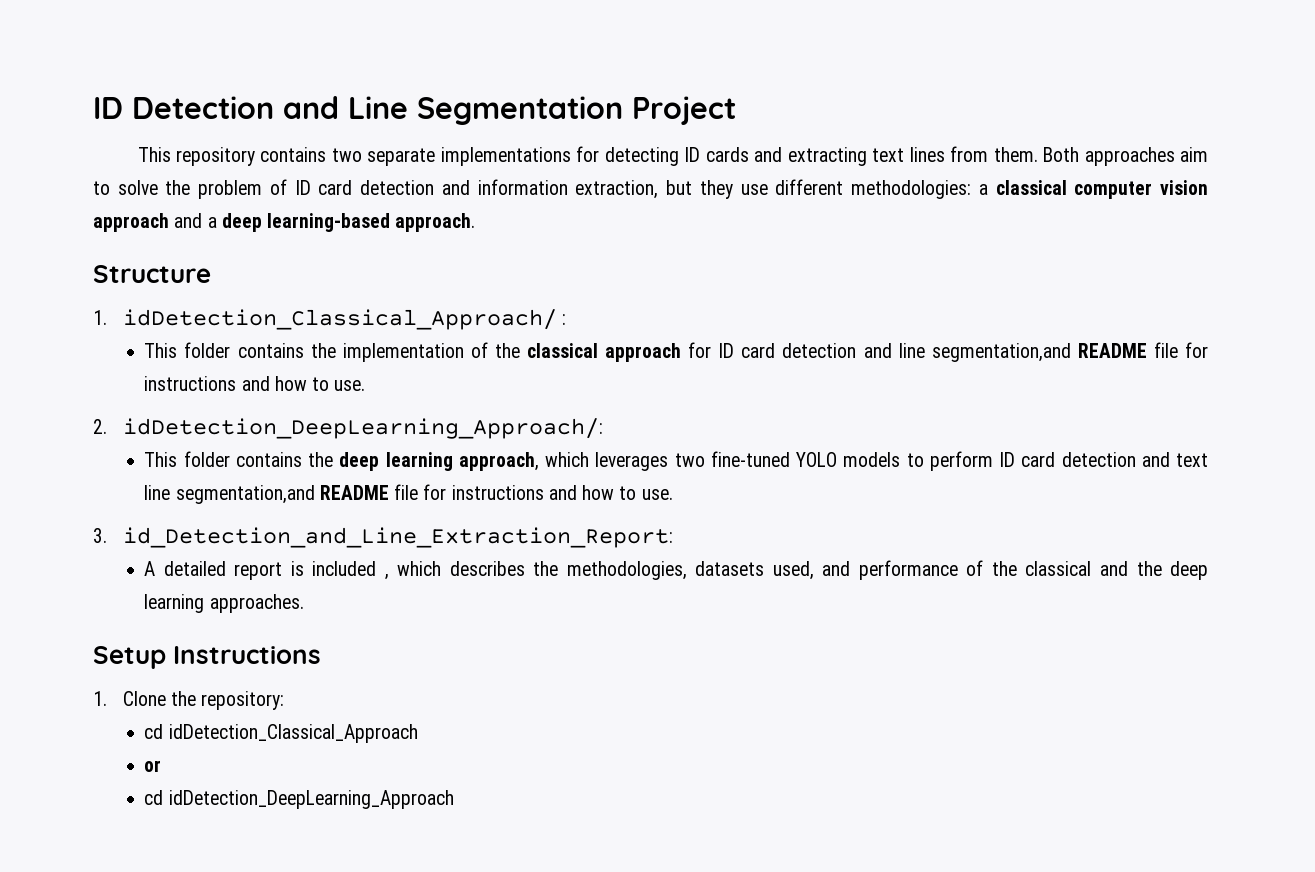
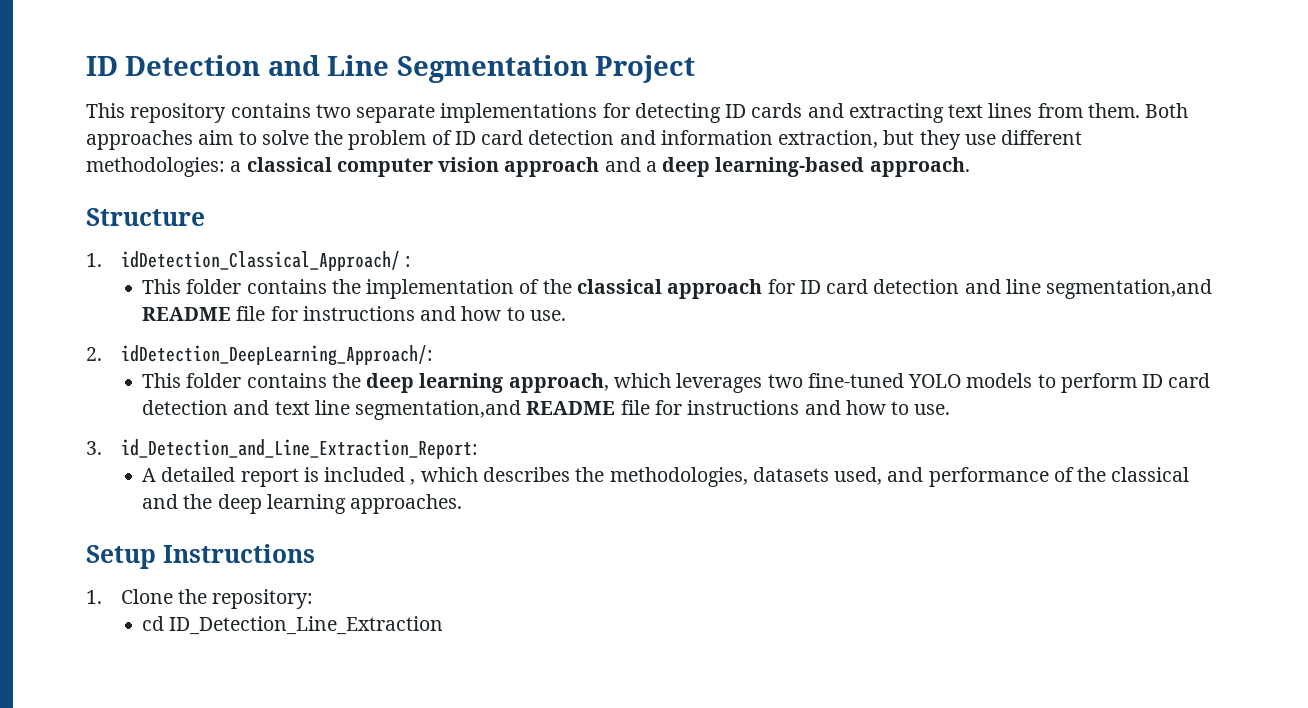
[168,724,418,743] [144,760,162,772] [144,790,454,809] idDetection_Classical_Approach // or // cd idDetection_DeepLearning_Approach -> [169,616,444,635] ID_Detection_Line_Extraction

